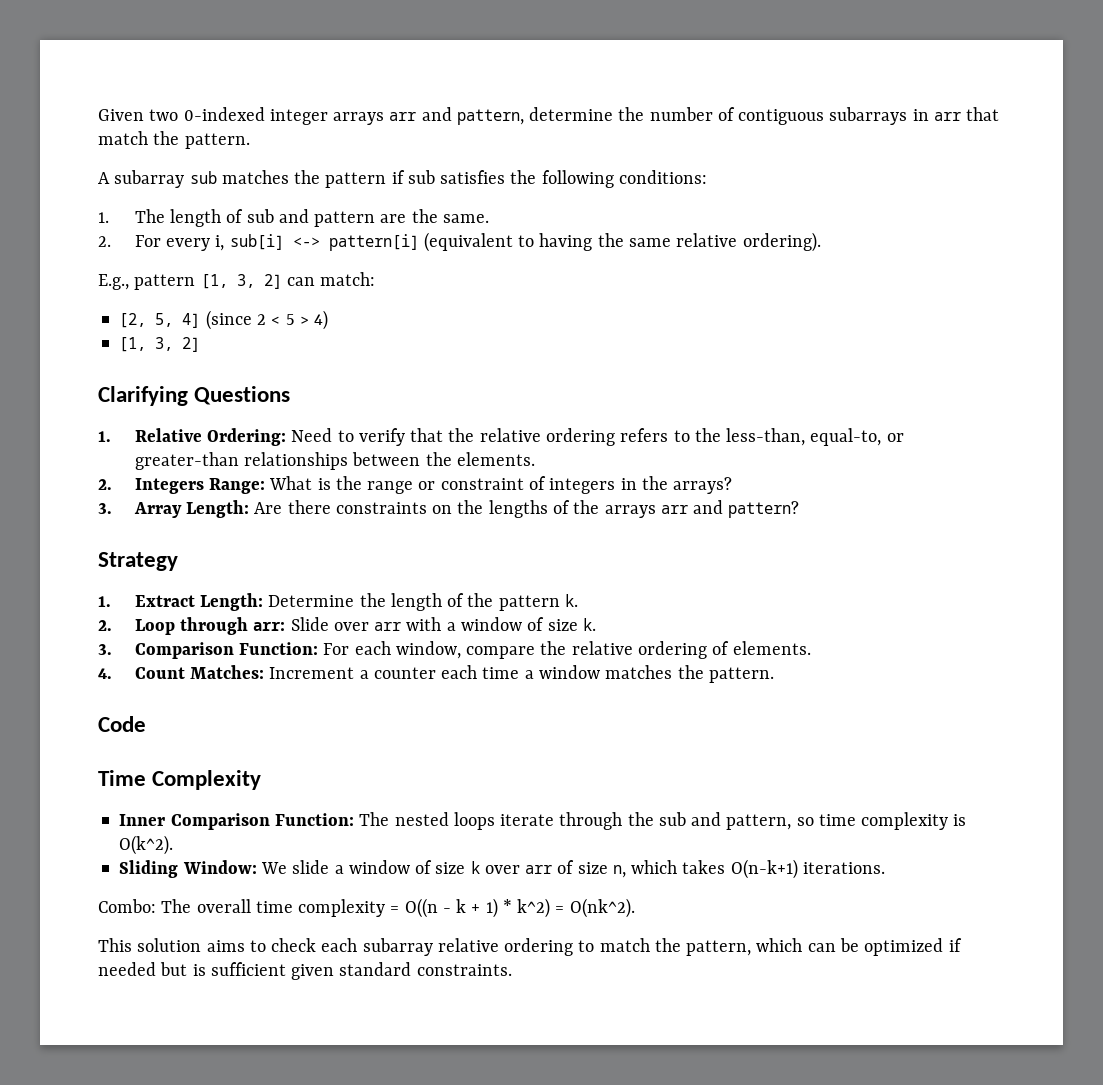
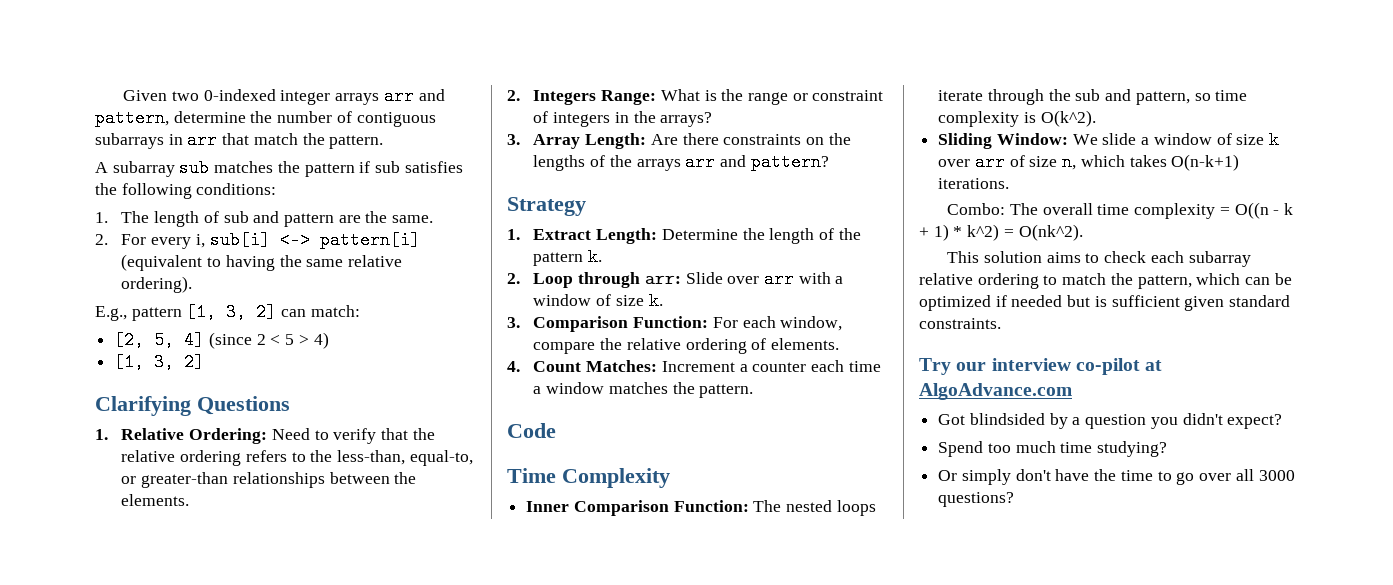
(512, 970) none -> [919,358,1163,375] [919,383,1072,400] [938,413,1283,429] [938,441,1168,457] [938,469,1295,485] [938,492,1015,507] // Try our interview co-pilot at AlgoAdvance.com // Got blindsided by a question you didn't expect? // Spend too much time studying? // Or simply don't have the time to go over all 3000 questions?

